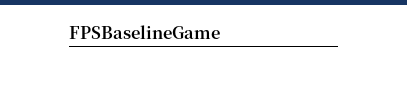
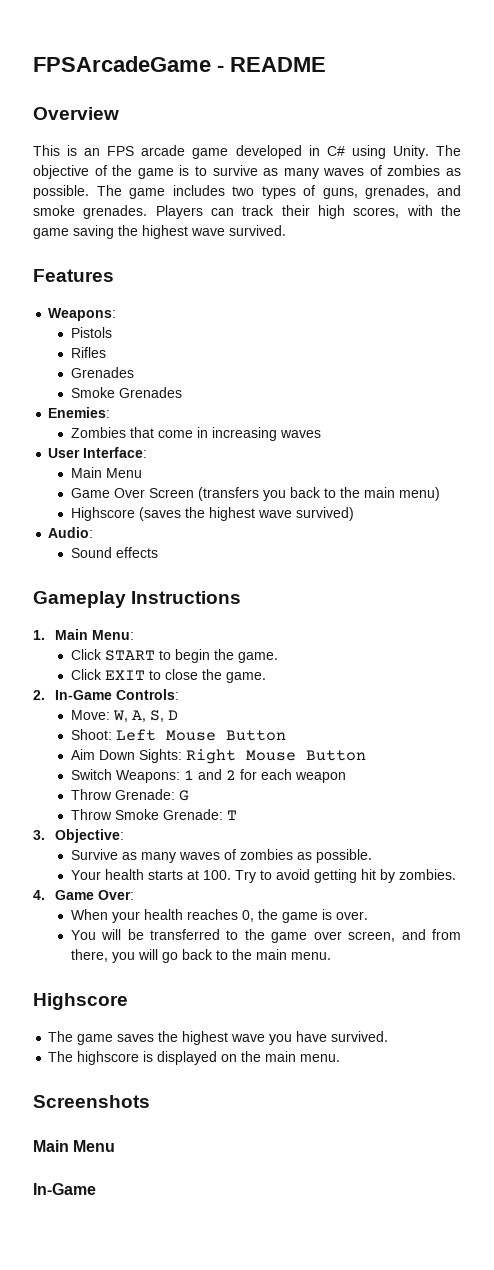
[69,25,220,39] FPSBaselineGame -> [33,56,326,72] [33,107,119,120] [33,145,461,159] [33,165,461,179] [33,185,461,199] [33,205,461,219] [33,225,286,239] [33,269,114,282] [48,308,117,321] [70,327,112,338] [70,347,106,358] [70,367,134,378] [70,387,182,398] [48,407,111,418] [70,427,321,441] [48,447,148,458] [70,467,142,478] [70,487,440,501] [70,507,354,521] [48,527,94,538] [70,547,158,558] [33,591,242,608] [33,629,135,640] [70,649,278,663] [70,669,266,683] [33,689,180,700] [70,710,178,722] [70,729,286,741] [70,749,366,764] [70,769,346,783] [70,789,189,801] [70,809,237,820] [33,829,125,843] [70,849,372,863] [70,869,456,883] [33,890,135,900] [70,909,368,923] [70,929,461,943] [70,949,331,963] [33,993,128,1010] [48,1031,389,1045] [48,1051,341,1065] [33,1095,150,1108] [33,1140,116,1152] [33,1183,96,1195] FPSArcadeGame - README // Overview // This is an FPS arcade game developed in C# using Unity. The objective of the game is to survive as many waves of zombies as possible. The game includes two types of guns, grenades, and smoke grenades. Players can track their high scores, with the game saving the highest wave survived. // Features // Weapons: // Pistols // Rifles // Grenades // Smoke Grenades // Enemies: // Zombies that come in increasing waves // User Interface: // Main Menu // Game Over Screen (transfers you back to the main menu) // Highscore (saves the highest wave survived) // Audio: // Sound effects // Gameplay Instructions // 1. Main Menu: // Click START to begin the game. // Click EXIT to close the game. // 2. In-Game Controls: // Move: W, A, S, D // Shoot: Left Mouse Button // Aim Down Sights: Right Mouse Button // Switch Weapons: 1 and 2 for each weapon // Throw Grenade: G // Throw Smoke Grenade: T // 3. Objective: // Survive as many waves of zombies as possible. // Your health starts at 100. Try to avoid getting hit by zombies. // 4. Game Over: // When your health reaches 0, the game is over. // You will be transferred to the game over screen, and from there, you will go back to the main menu. // Highscore // The game saves the highest wave you have survived. // The highscore is displayed on the main menu. // Screenshots // Main Menu // In-Game

